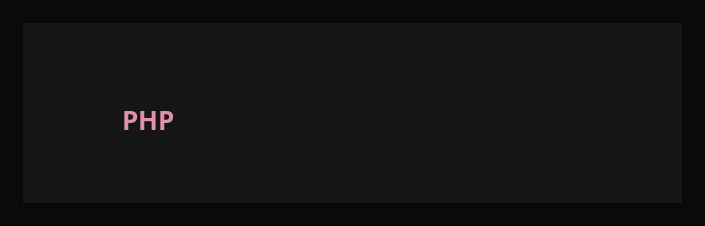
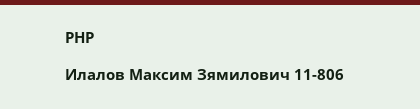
(174, 120) none -> [65,69,345,80] // Илалов Максим Зямилович 11-806

